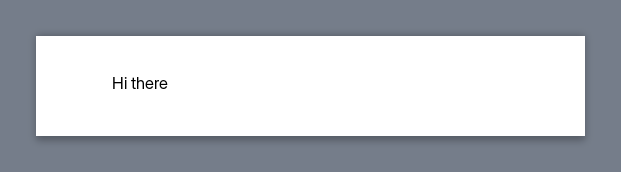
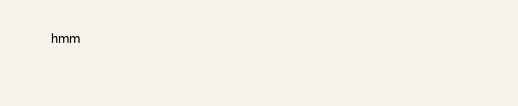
[112,77,169,89] Hi there -> [51,33,80,43] hmm

